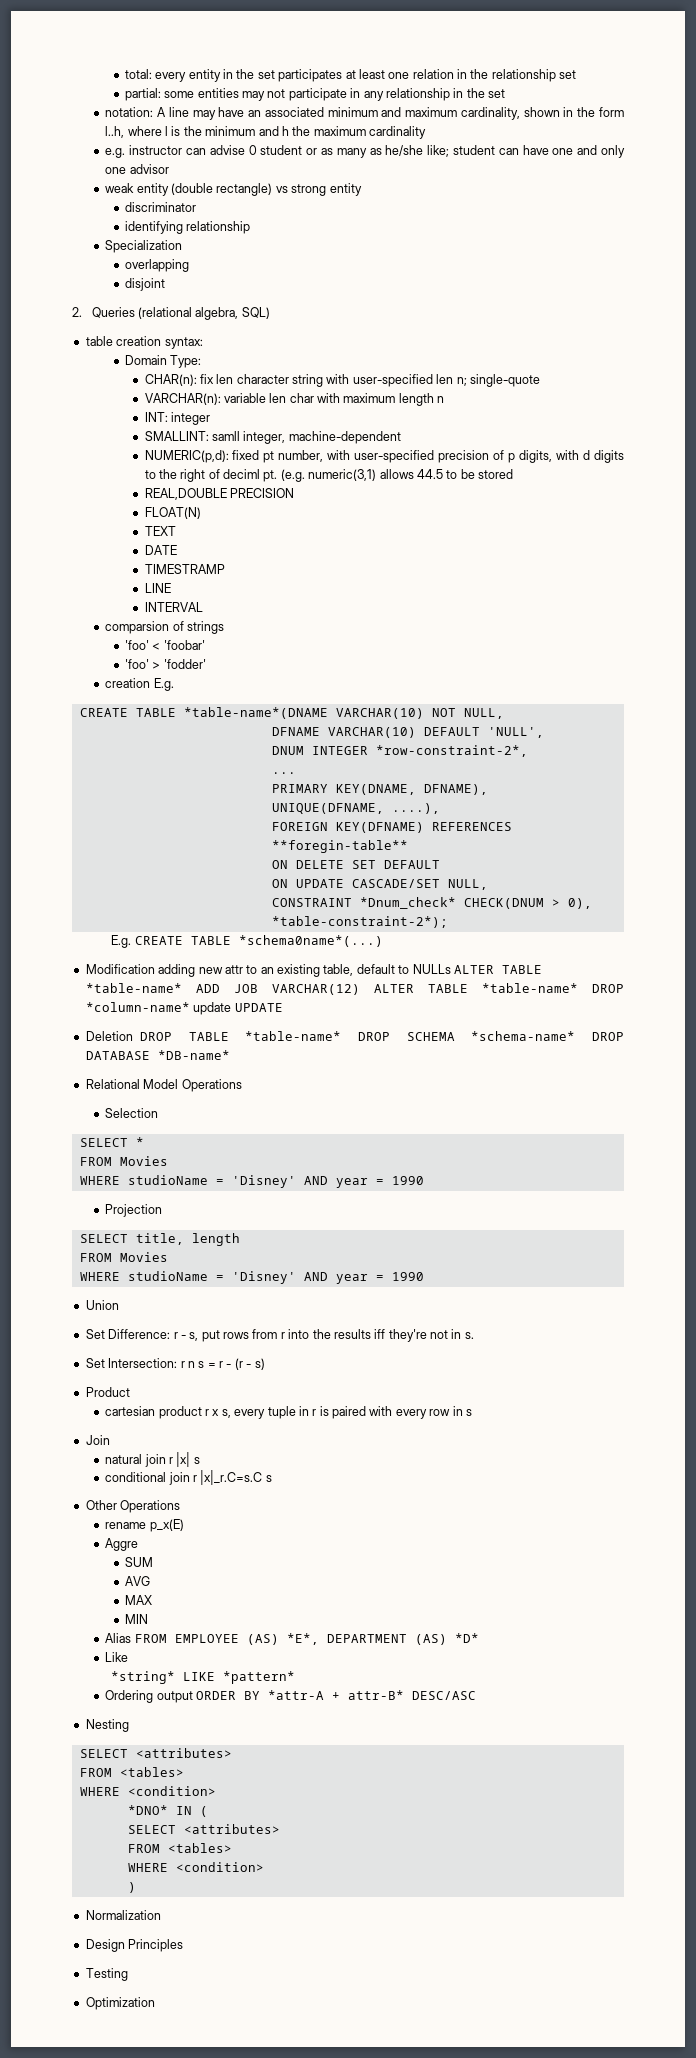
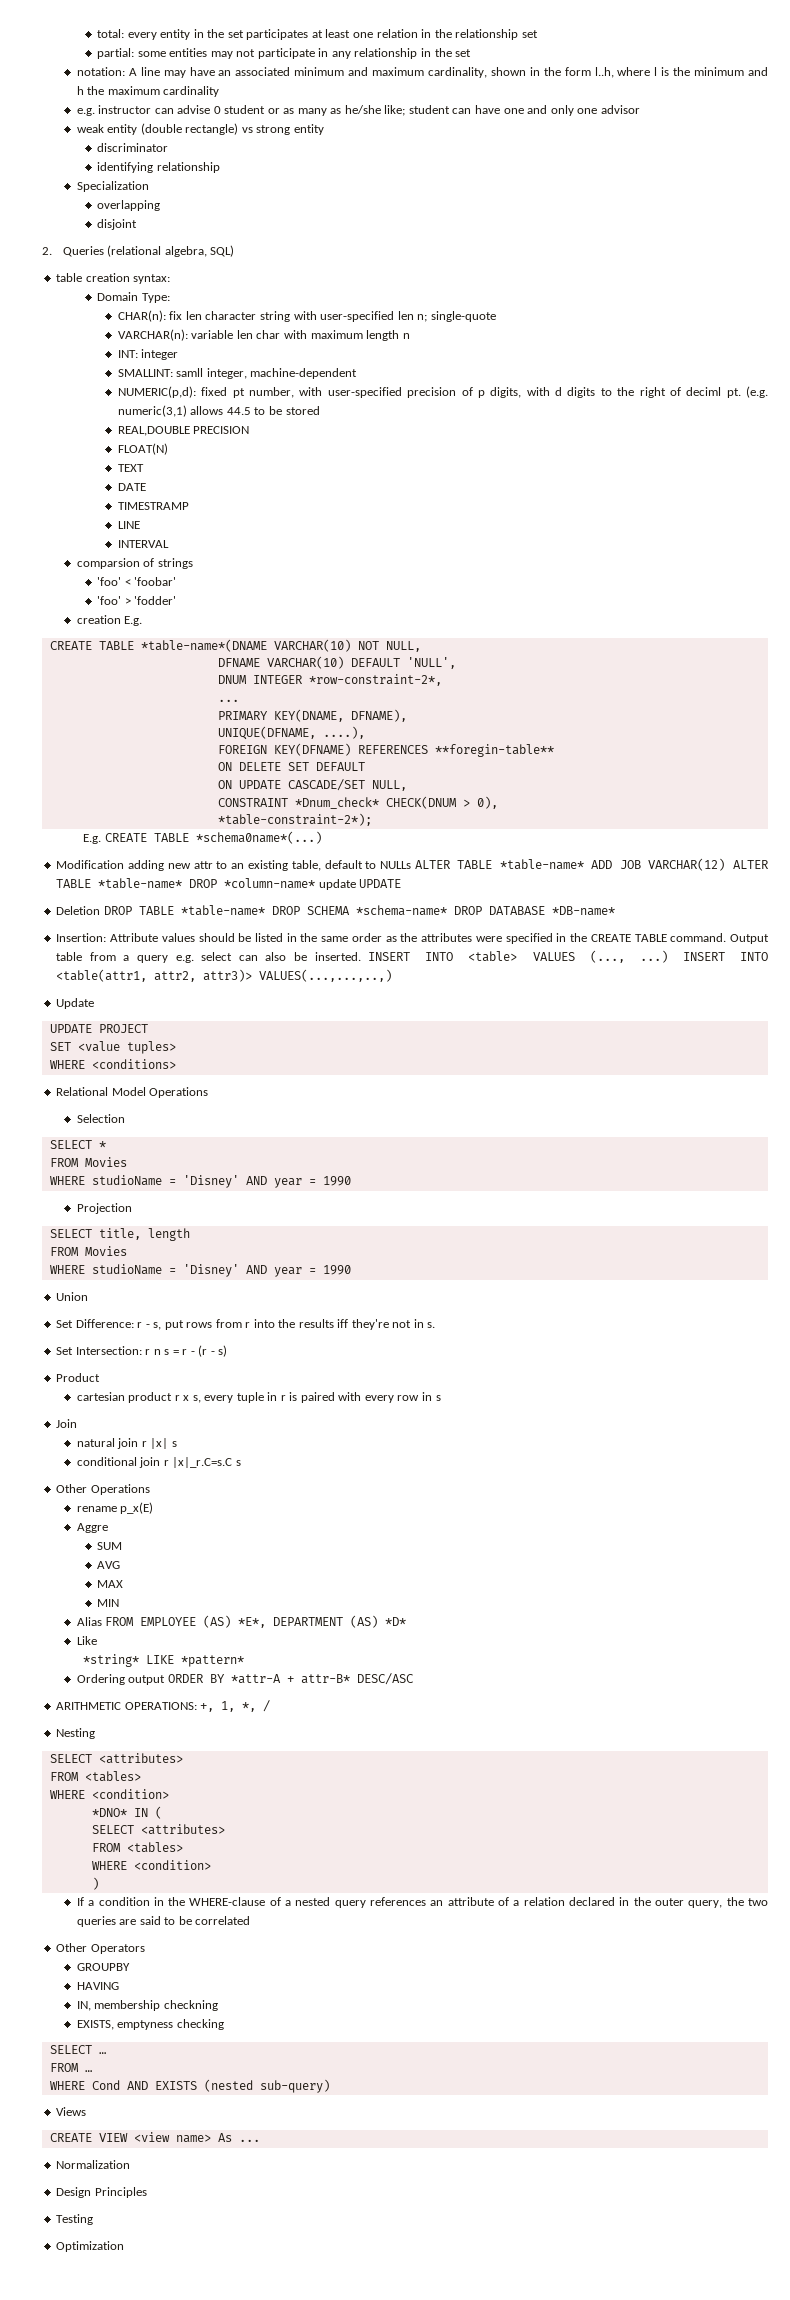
(230, 1055) none -> [56,933,770,944] [56,950,768,963] [56,969,393,982] [56,998,95,1009] [49,1024,148,1033] [49,1041,176,1054] [49,1059,176,1069] // Insertion: Attribute values should be listed in the same order as the attributes were specified in the CREATE TABLE command. Output table from a query e.g. select can also be inserted. INSERT INTO <table> VALUES (..., ...) INSERT INTO <table(attr1, attr2, attr3)> VALUES(...,...,..,) // Update // UPDATE PROJECT // SET <value tuples> // WHERE <conditions>
(477, 1695) none -> [56,1700,271,1712] // ARITHMETIC OPERATIONS: +, 1, *, /
(136, 1887) none -> [76,1897,769,1908] [76,1916,251,1927] [56,1943,145,1954] [76,1963,130,1971] [76,1982,119,1990] [76,2000,218,2011] [76,2019,224,2030] [49,2045,106,2054] [49,2063,92,2072] [49,2079,330,2093] [56,2107,87,2116] [49,2132,260,2143] // If a condition in the WHERE-clause of a nested query references an attribute of a relation declared in the outer query, the two queries are said to be correlated // Other Operators // GROUPBY // HAVING // IN, membership checkning // EXISTS, emptyness checking // SELECT … // FROM … // WHERE Cond AND EXISTS (nested sub-query) // Views // CREATE VIEW <view name> As ...

